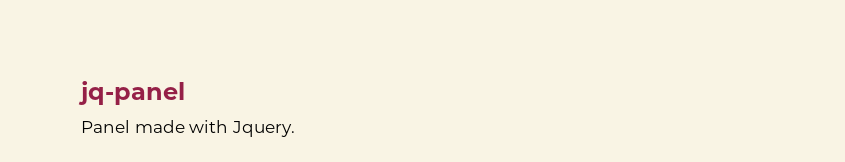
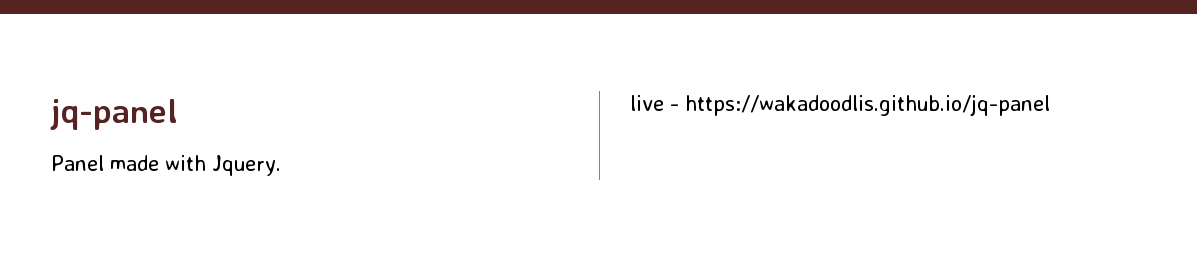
(295, 129) none -> [630,94,1050,116] // live - https://wakadoodlis.github.io/jq-panel

